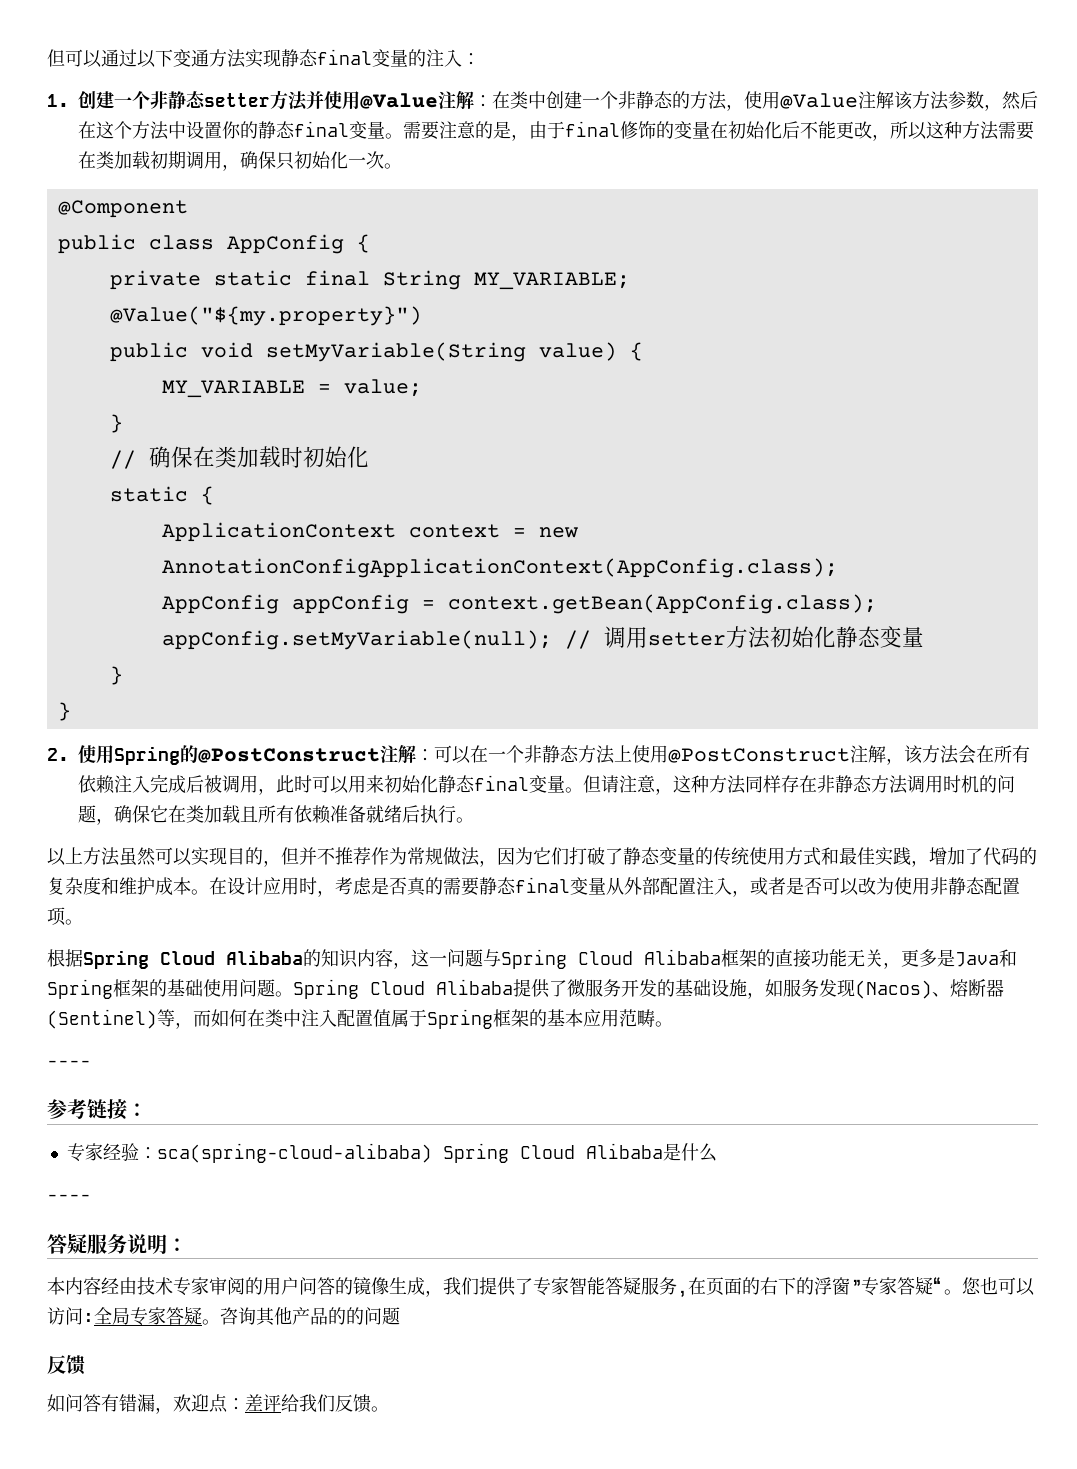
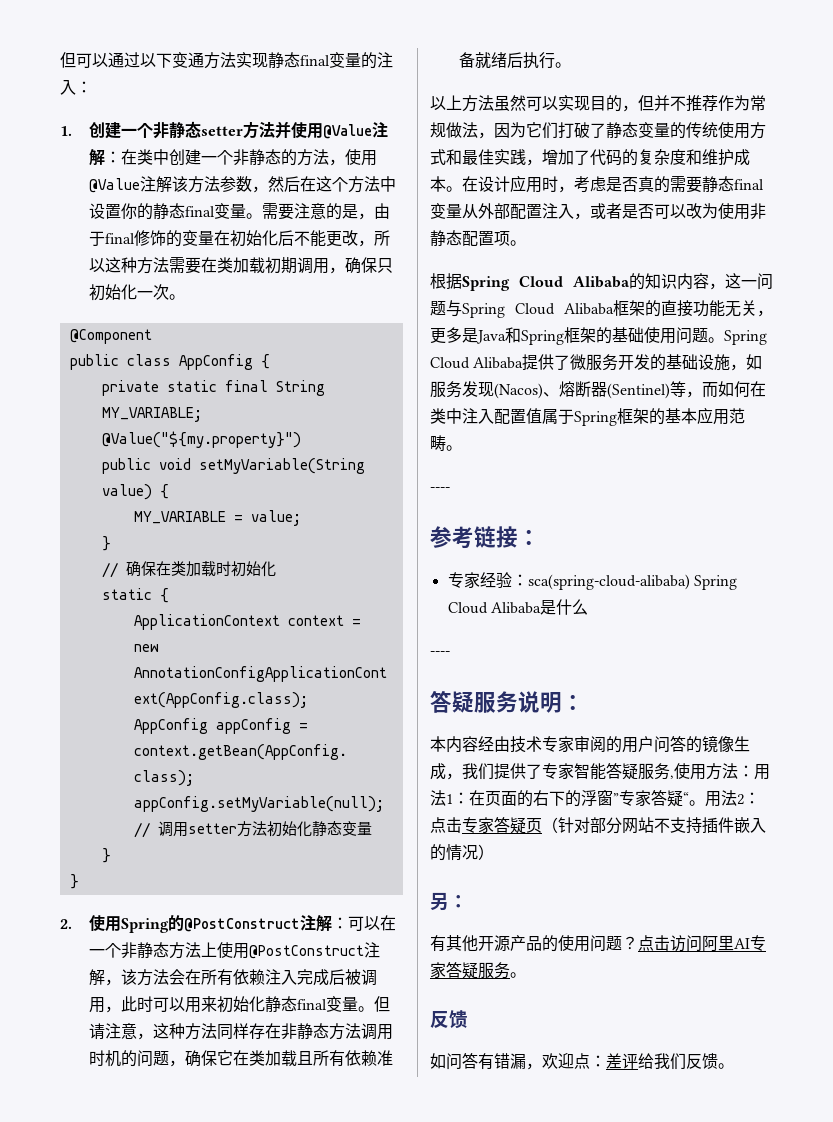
(688, 1294) none -> [674,763,770,780] [430,790,469,806] 使用方法：用法1：
[962,1277,1035,1296] [47,1306,400,1326] 您也可以访问:全局专家答疑。咨询其他产品的的问题 -> [705,790,760,807] [430,817,766,834] [430,844,494,861] [430,892,468,911] [430,935,766,952] [430,962,526,979] 用法2：点击专家答疑页（针对部分网站不支持插件嵌入的情况） // 另： // 有其他开源产品的使用问题？点击访问阿里AI专家答疑服务。

